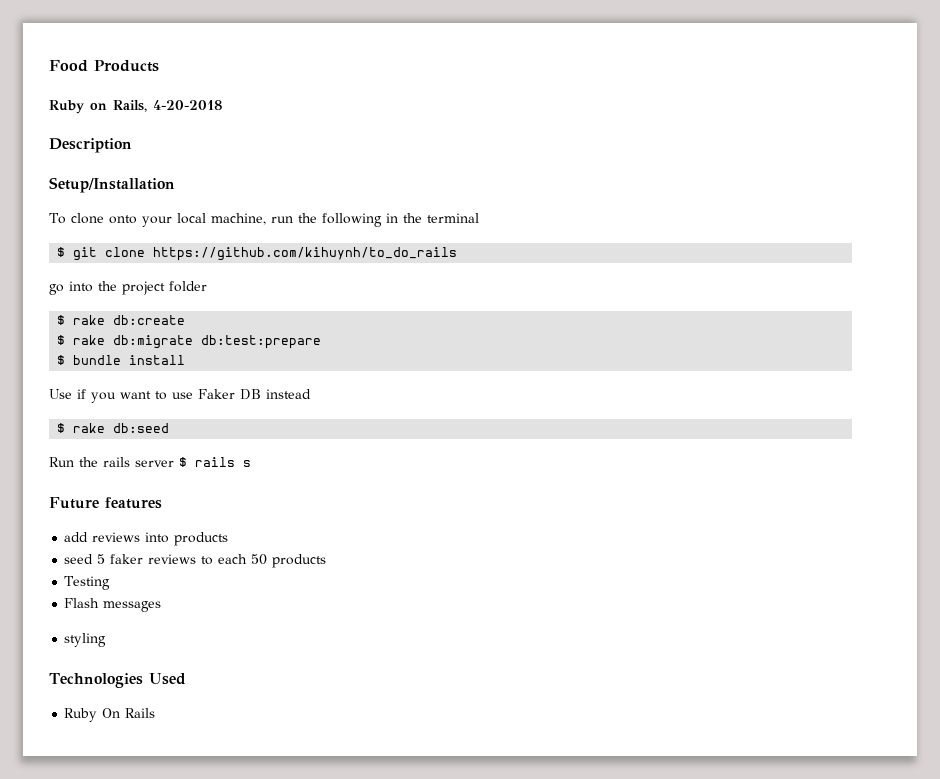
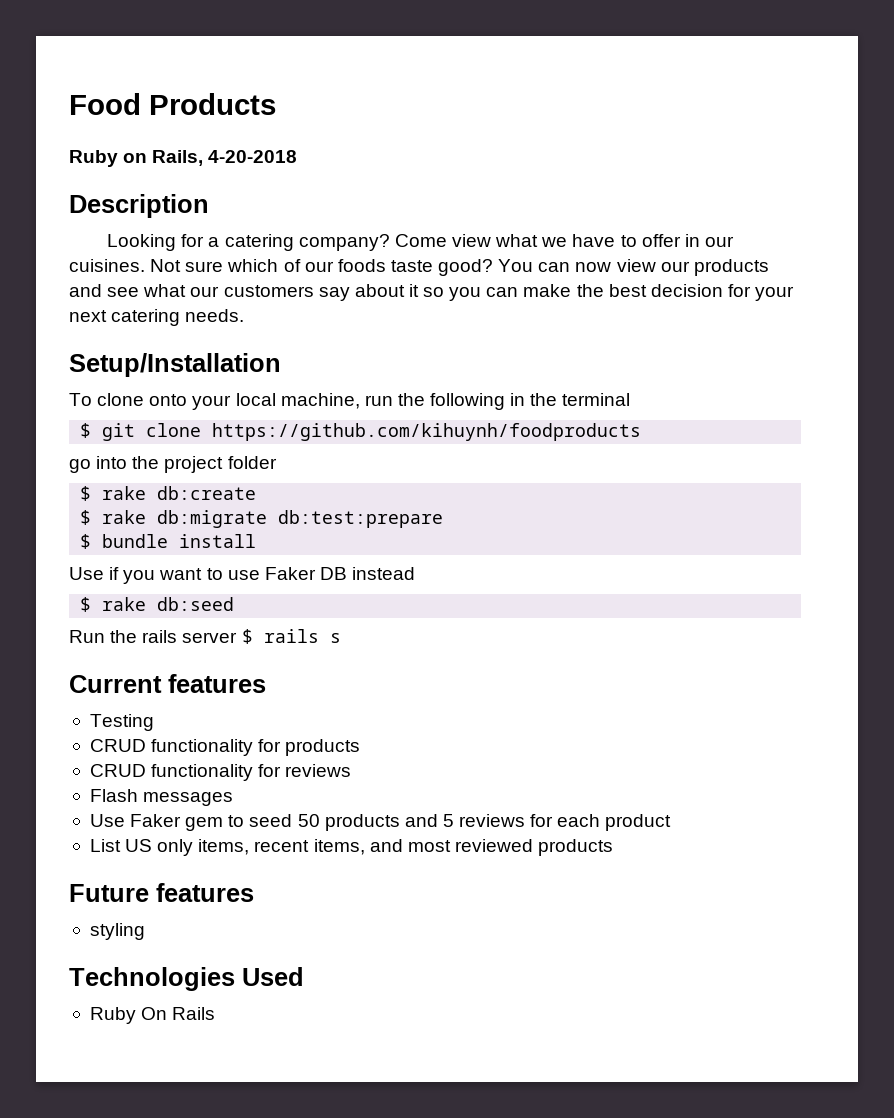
(132, 145) none -> [107,234,734,251] [69,259,769,276] [69,284,795,301] [69,309,245,326] // Looking for a catering company? Come view what we have to offer in our cuisines. Not sure which of our foods taste good? You can now view our products and see what our customers say about it so you can make the best decision for your next catering needs.
[153,247,458,261] https://github.com/kihuynh/to_do_rails -> [212,423,642,441] https://github.com/kihuynh/foodproducts
[49,497,162,509] [64,532,229,546] [64,554,327,568] [64,576,111,590] [64,598,162,612] Future features // add reviews into products // seed 5 faker reviews to each 50 products // Testing // Flash messages -> [69,674,266,693] [89,714,154,731] [89,739,361,756] [89,764,352,781] [89,789,234,806] [89,814,672,831] [89,839,614,856] [69,883,254,902] Current features // Testing // CRUD functionality for products // CRUD functionality for reviews // Flash messages // Use Faker gem to seed 50 products and 5 reviews for each product // List US only items, recent items, and most reviewed products // Future features

